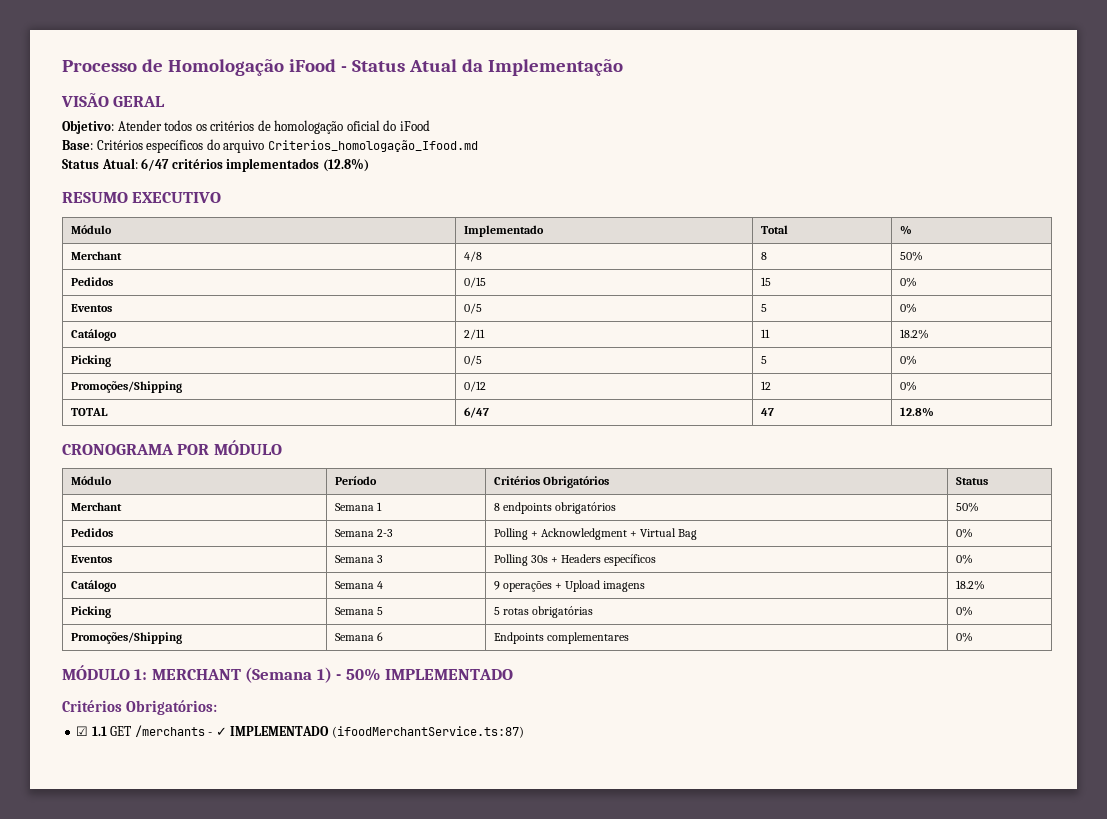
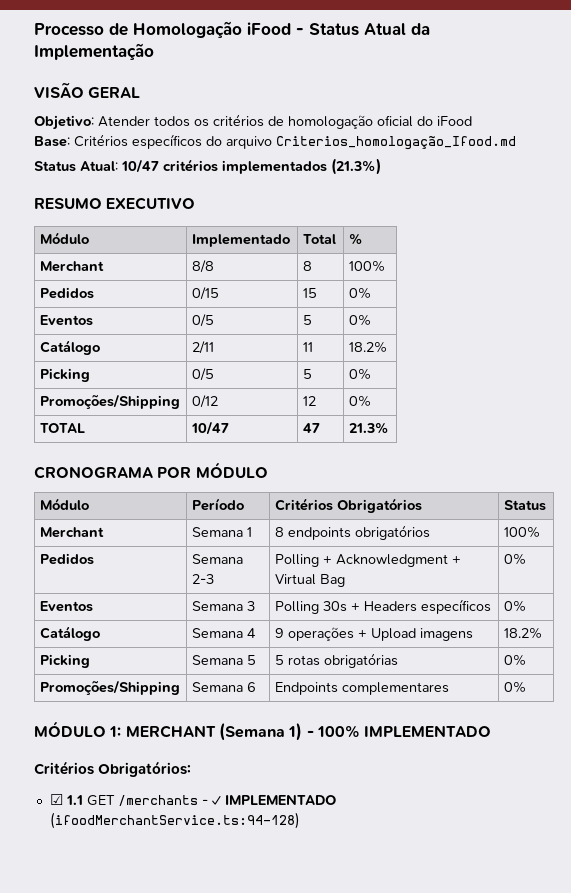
[141,158,170,171] 6/47 -> [121,159,159,173] 10/47
[322,158,369,172] (12.8%) -> [331,158,381,175] (21.3%)
[463,251,482,262] 4/8 -> [191,260,214,273] 8/8
[899,251,923,261] 50% -> [348,260,385,272] 100%
[463,407,489,418] 6/47 -> [190,421,229,435] 10/47
[899,407,934,417] 12.8% -> [348,422,389,434] 21.3%
[955,502,979,512] 50% -> [503,526,540,538] 100%
[345,668,381,681] 50% -> [316,725,360,738] 100%
[331,726,524,738] (ifoodMerchantService.ts:87) -> [49,812,300,829] (ifoodMerchantService.ts:94-128)

